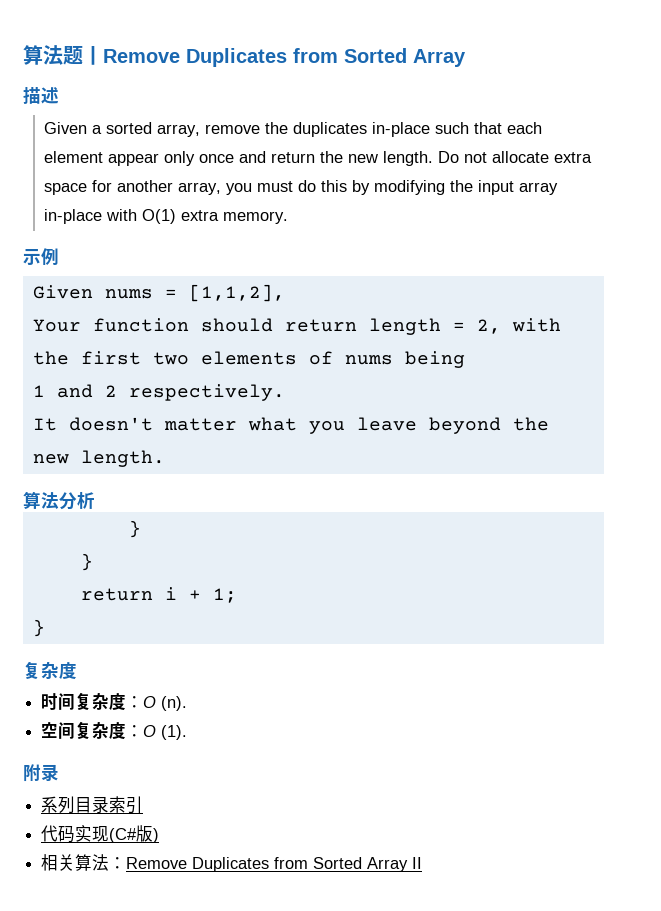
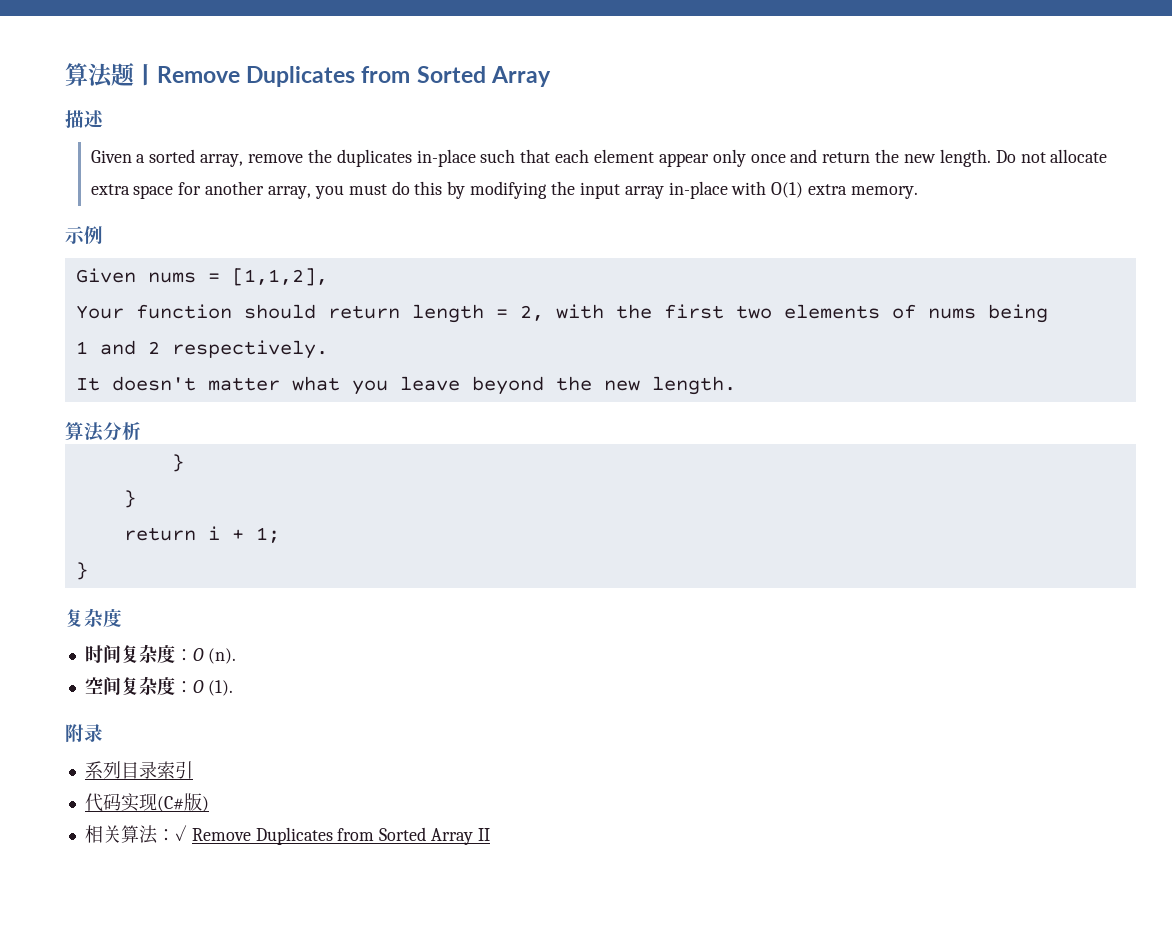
(127, 863) none -> [174,825,187,841] ✓

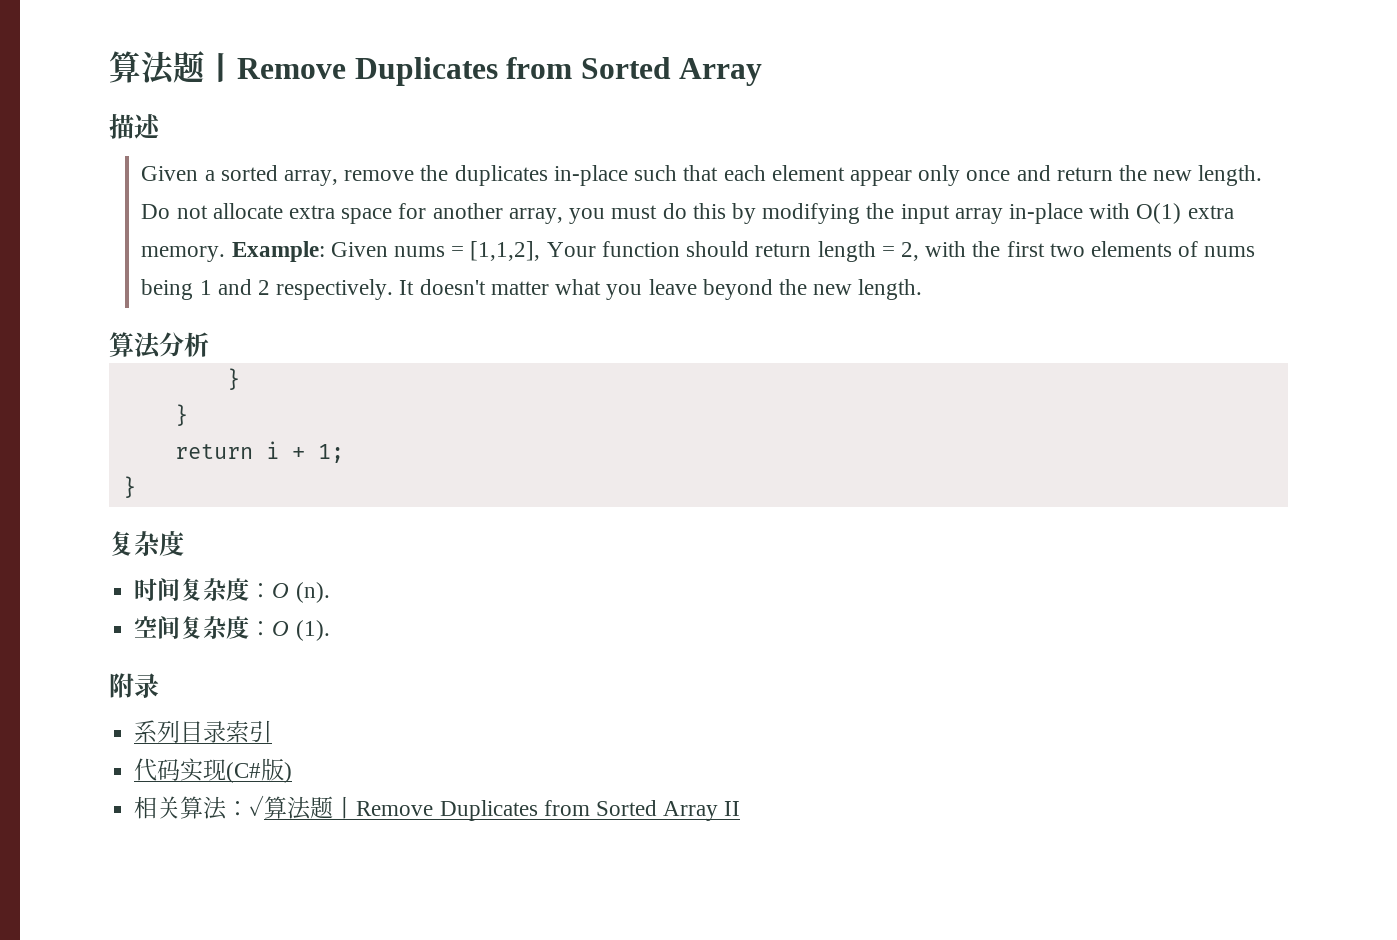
[65,226,103,244] // 示例 // -> [231,241,325,262] Example:
(328, 277) // -> (541, 251) none
(1048, 313) // -> (194, 289) none
(328, 349) // -> (394, 289) none
(187, 833) none -> [264,796,357,820] 算法题丨

